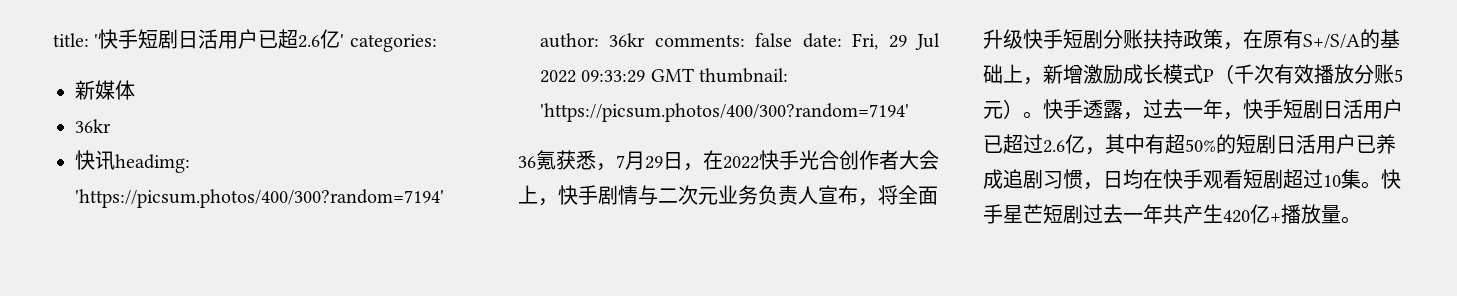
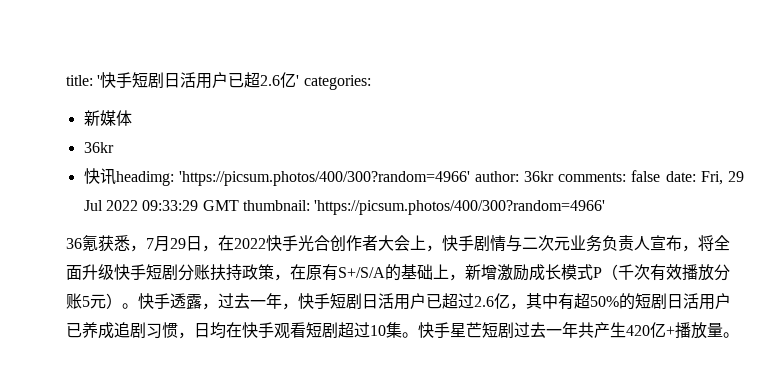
[75,189,444,208] 'https://picsum.photos/400/300?random=7194' -> [178,171,470,186] 'https://picsum.photos/400/300?random=4966'
[540,103,909,122] 'https://picsum.photos/400/300?random=7194' -> [314,200,606,215] 'https://picsum.photos/400/300?random=4966'

